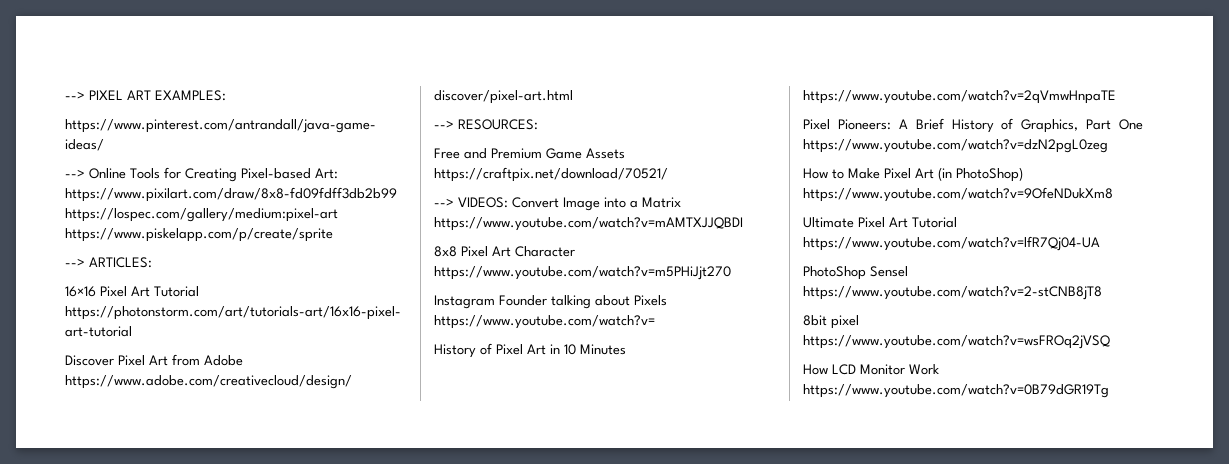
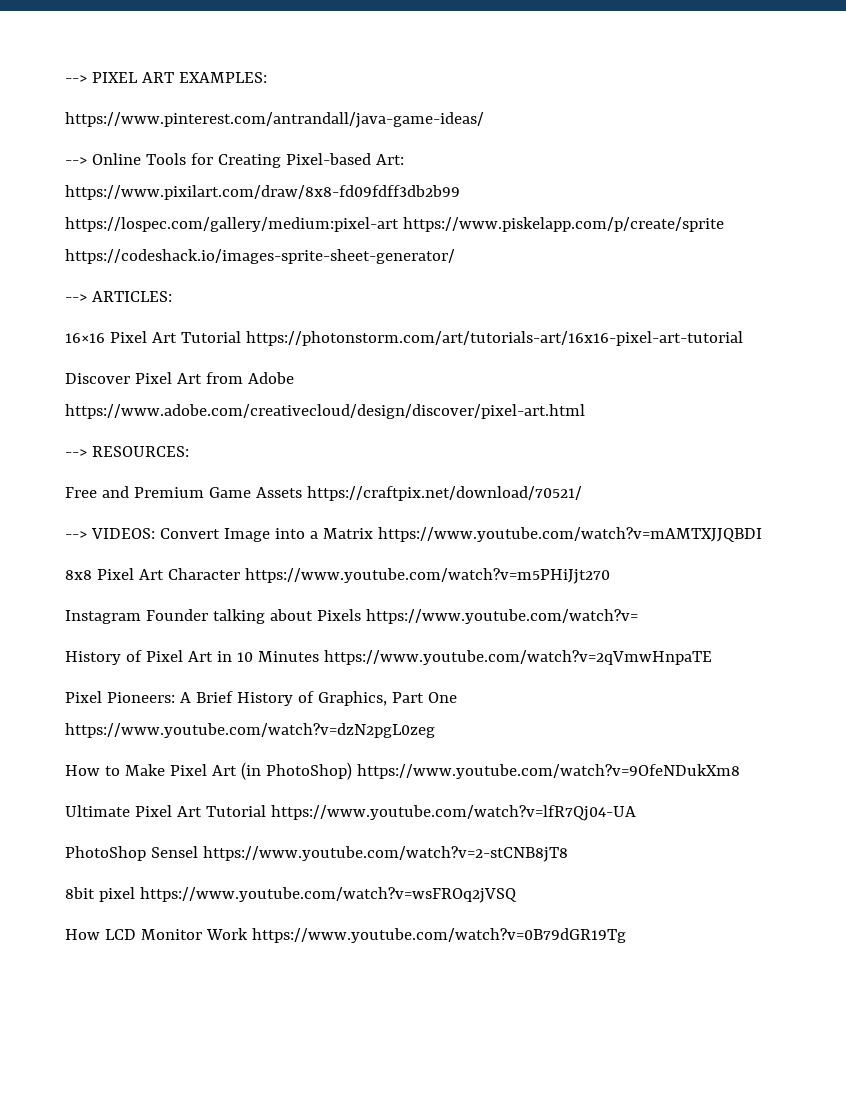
(333, 235) none -> [65,249,455,264] https://codeshack.io/images-sprite-sheet-generator/

